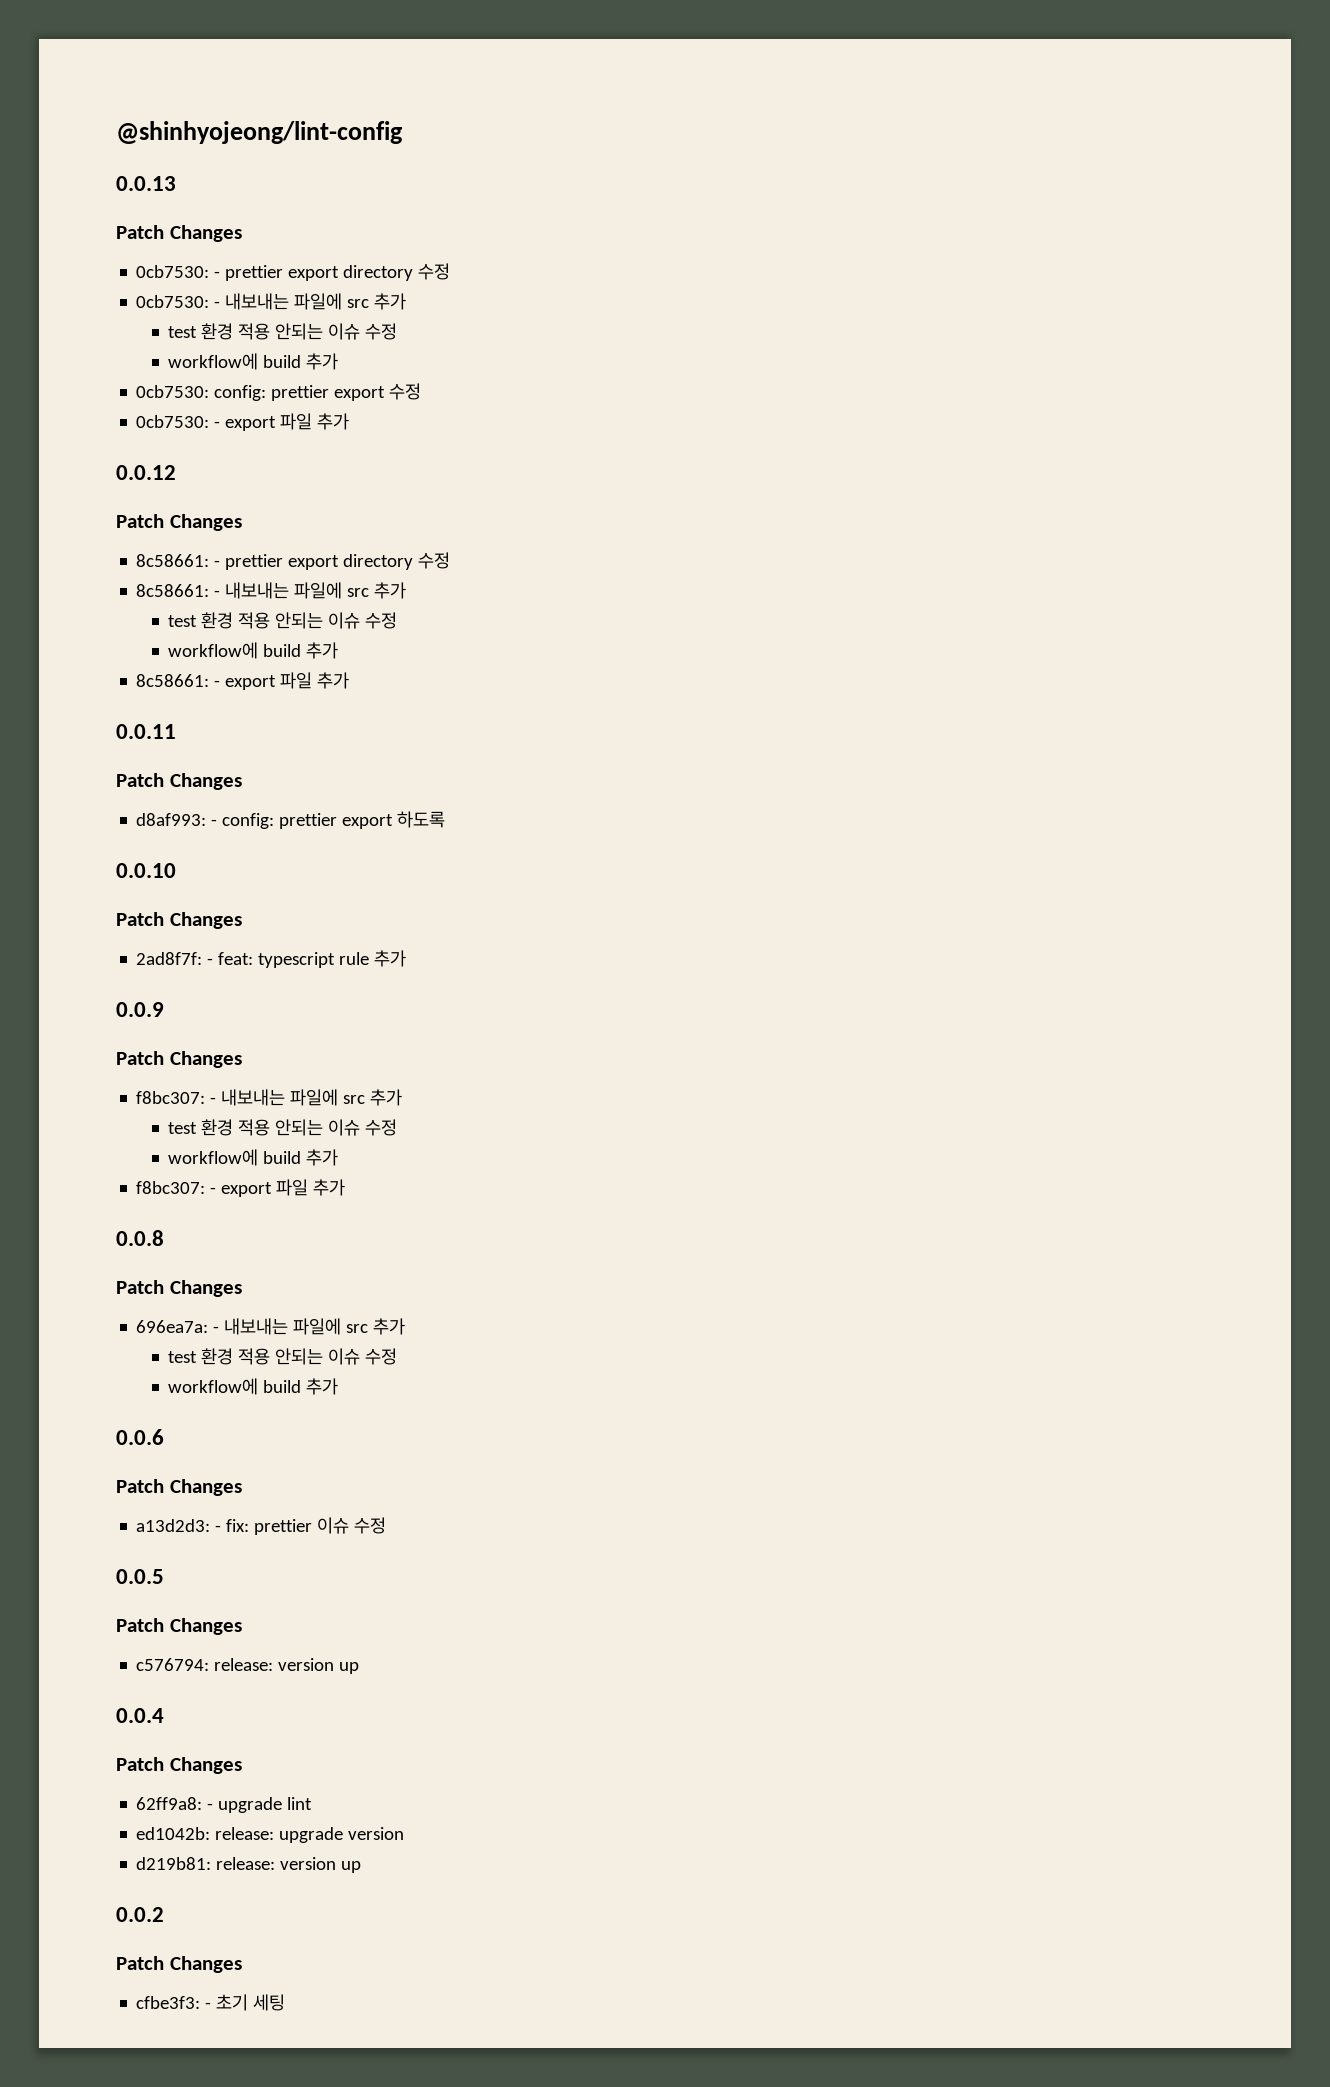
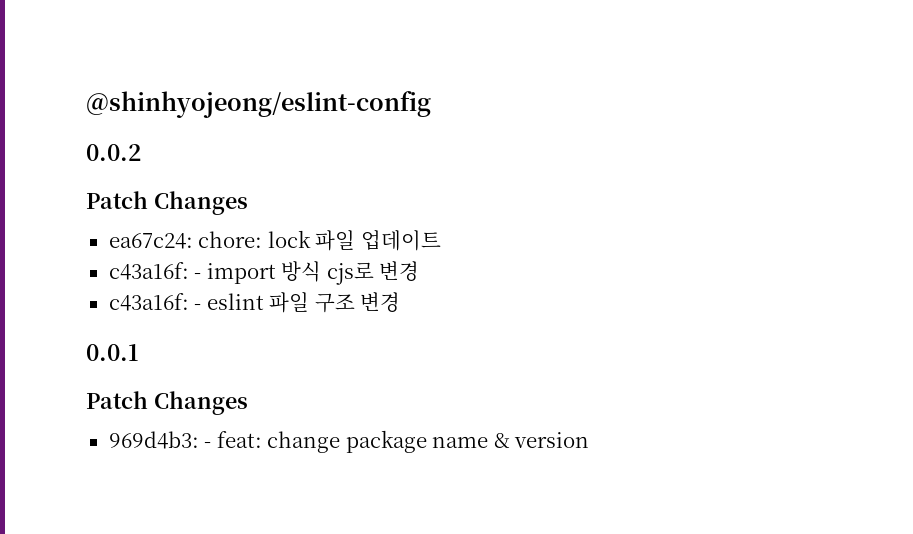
[116,121,403,144] [116,176,176,191] [116,225,242,242] [136,263,451,281] [136,293,407,310] [168,323,398,340] [168,353,339,370] [136,383,422,401] [136,413,350,431] [116,465,176,480] [116,514,242,531] [136,552,451,570] [136,582,407,599] [168,612,398,629] [168,642,339,659] [136,672,350,690] [116,724,176,739] [116,773,242,790] [136,811,446,829] [116,863,176,878] [116,912,242,929] [136,950,407,968] [116,1002,164,1017] [116,1051,242,1068] [136,1089,403,1106] [168,1119,398,1136] [168,1149,339,1166] [136,1179,346,1197] [116,1230,164,1246] [116,1280,242,1297] [136,1318,406,1335] [168,1348,398,1365] [168,1378,339,1395] [116,1429,164,1445] [116,1479,242,1496] [136,1517,387,1535] [116,1569,164,1584] [116,1618,242,1635] [136,1658,360,1674] [116,1708,164,1723] [116,1757,242,1774] [136,1797,313,1813] [136,1827,405,1843] [136,1857,362,1873] [116,1907,164,1922] [116,1956,242,1973] [136,1994,286,2011] @shinhyojeong/lint-config // 0.0.13 // Patch Changes // 0cb7530: - prettier export directory 수정 // 0cb7530: - 내보내는 파일에 src 추가 // test 환경 적용 안되는 이슈 수정 // workflow에 build 추가 // 0cb7530: config: prettier export 수정 // 0cb7530: - export 파일 추가 // 0.0.12 // Patch Changes // 8c58661: - prettier export directory 수정 // 8c58661: - 내보내는 파일에 src 추가 // test 환경 적용 안되는 이슈 수정 // workflow에 build 추가 // 8c58661: - export 파일 추가 // 0.0.11 // Patch Changes // d8af993: - config: prettier export 하도록 // 0.0.10 // Patch Changes // 2ad8f7f: - feat: typescript rule 추가 // 0.0.9 // Patch Changes // f8bc307: - 내보내는 파일에 src 추가 // test 환경 적용 안되는 이슈 수정 // workflow에 build 추가 // f8bc307: - export 파일 추가 // 0.0.8 // Patch Changes // 696ea7a: - 내보내는 파일에 src 추가 // test 환경 적용 안되는 이슈 수정 // workflow에 build 추가 // 0.0.6 // Patch Changes // a13d2d3: - fix: prettier 이슈 수정 // 0.0.5 // Patch Changes // c576794: release: version up // 0.0.4 // Patch Changes // 62ff9a8: - upgrade lint // ed1042b: release: upgrade version // d219b81: release: version up // 0.0.2 // Patch Changes // cfbe3f3: - 초기 세팅 -> [86,91,431,118] [86,144,141,161] [86,191,248,215] [108,230,441,251] [108,261,420,285] [108,292,401,313] [86,344,138,361] [86,391,248,415] [108,430,590,453] @shinhyojeong/eslint-config // 0.0.2 // Patch Changes // ea67c24: chore: lock 파일 업데이트 // c43a16f: - import 방식 cjs로 변경 // c43a16f: - eslint 파일 구조 변경 // 0.0.1 // Patch Changes // 969d4b3: - feat: change package name & version

